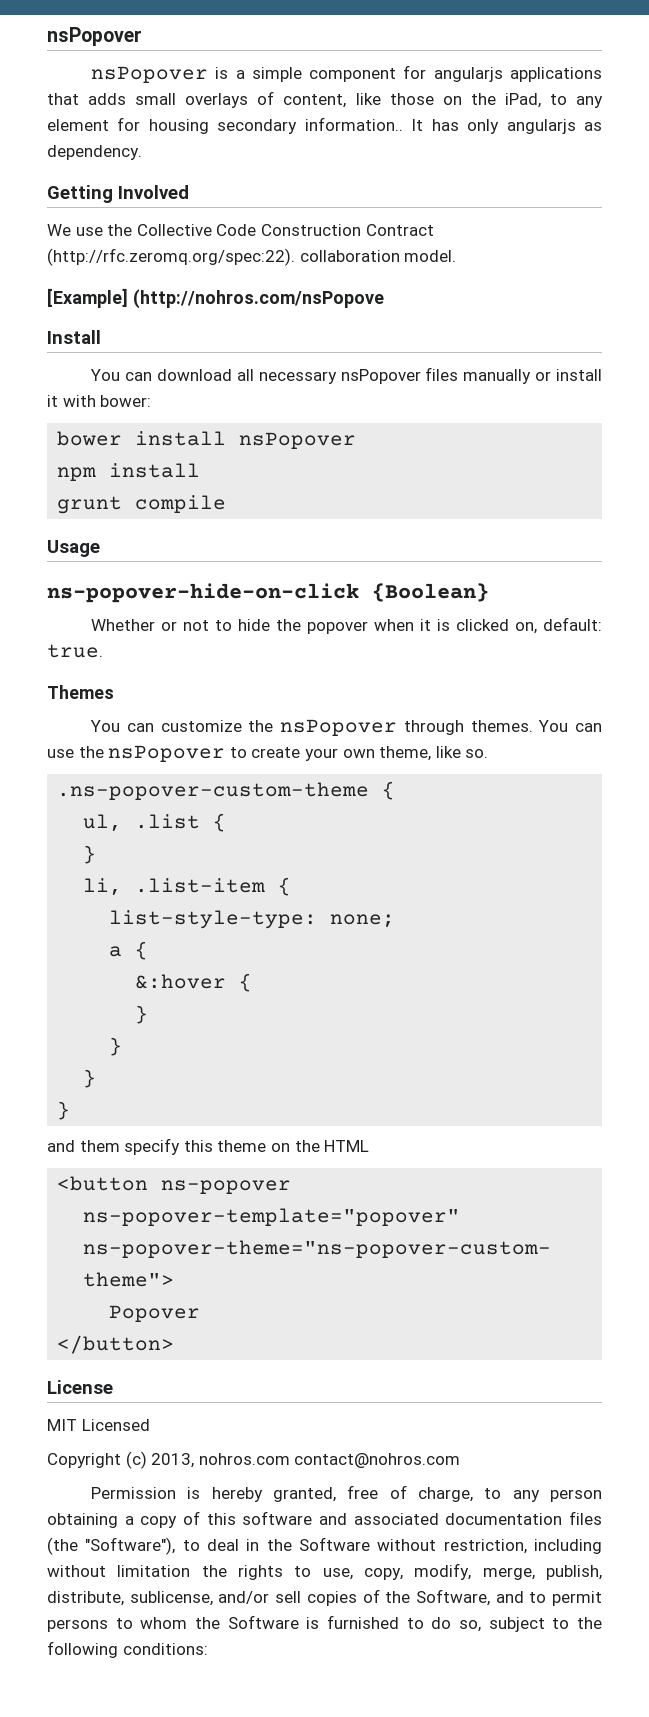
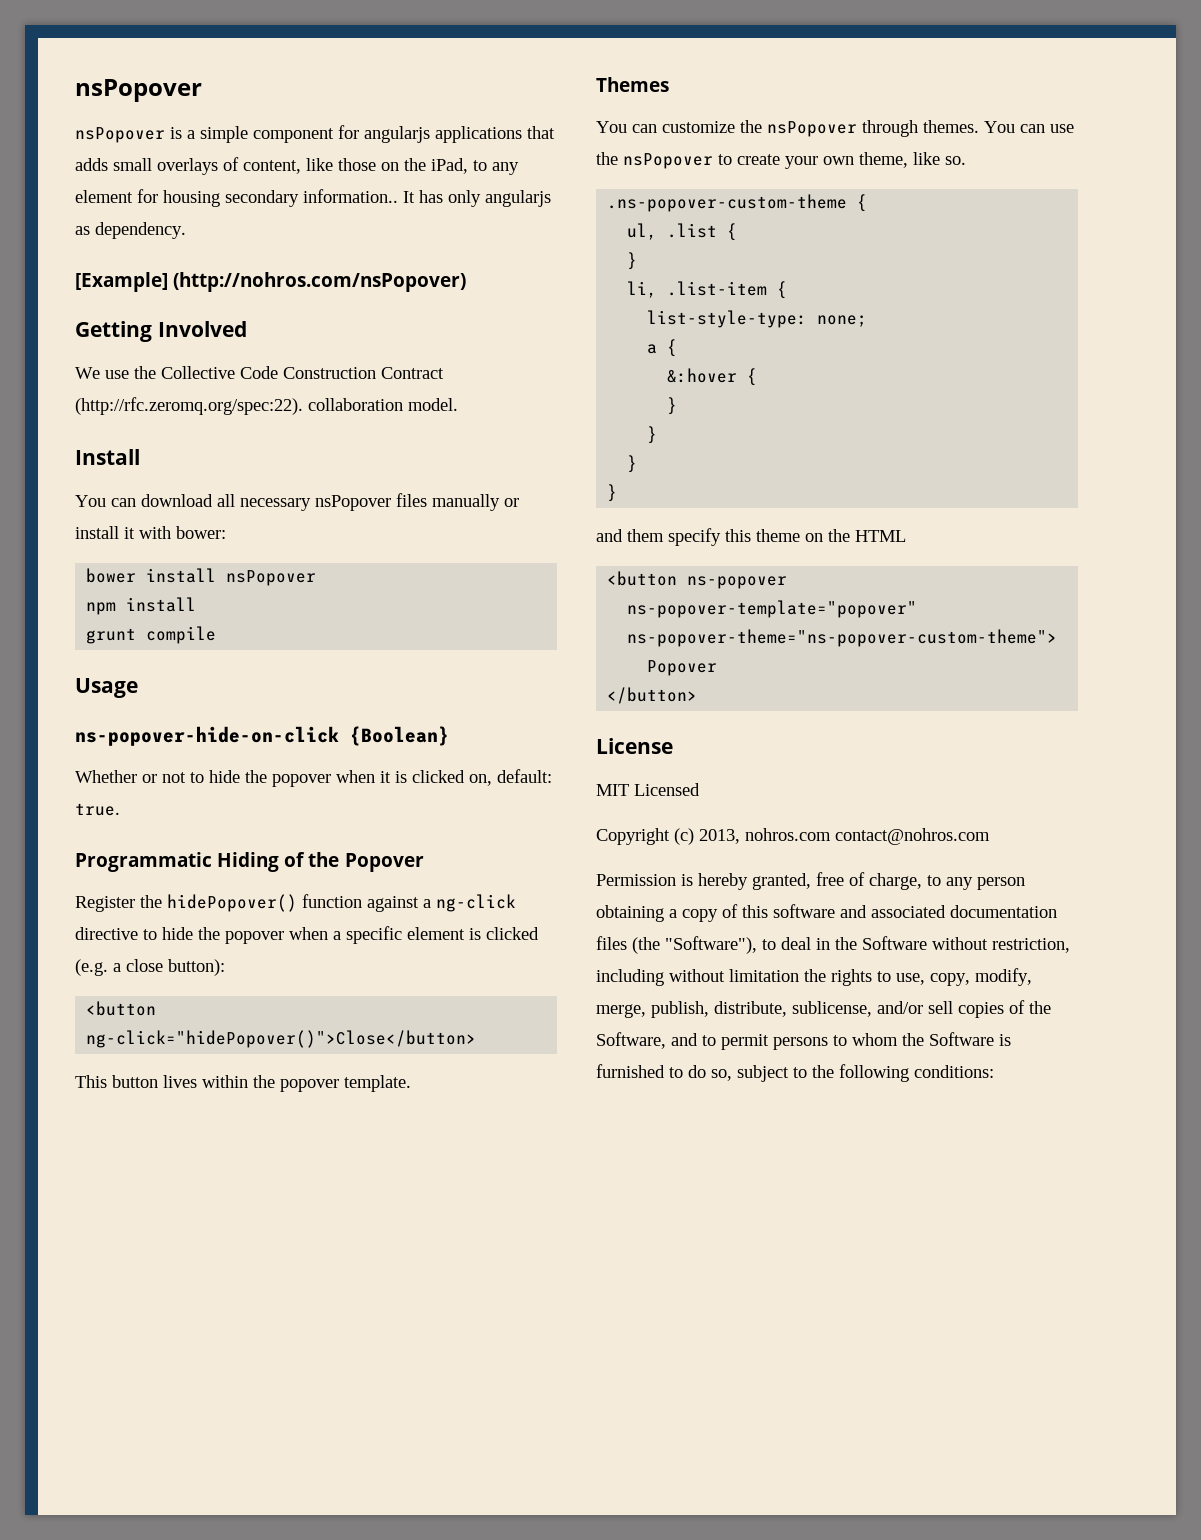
(142, 152) none -> [75,272,467,292] // [Example] (http://nohros.com/nsPopover)
[47,288,384,309] // [Example] (http://nohros.com/nsPopove -> (458, 404) none
(103, 651) none -> [75,852,424,872] [75,894,516,912] [75,926,539,944] [75,959,225,976] [86,1001,157,1016] [86,1030,477,1048] [75,1075,411,1092] // Programmatic Hiding of the Popover // Register the hidePopover() function against a ng-click directive to hide the popover when a specific element is clicked (e.g. a close button): // <button ng-click="hidePopover()">Close</button> // This button lives within the popover template.

